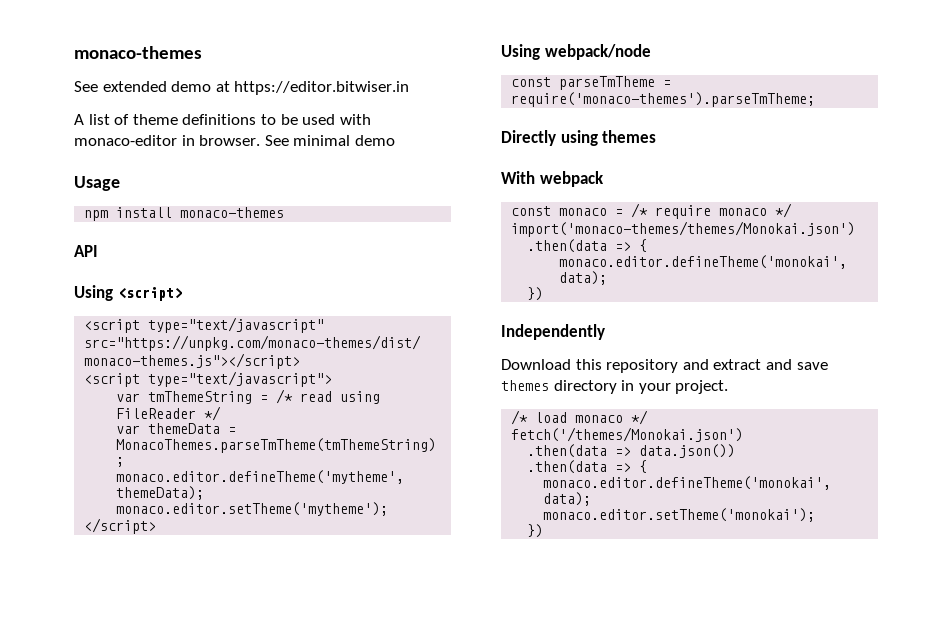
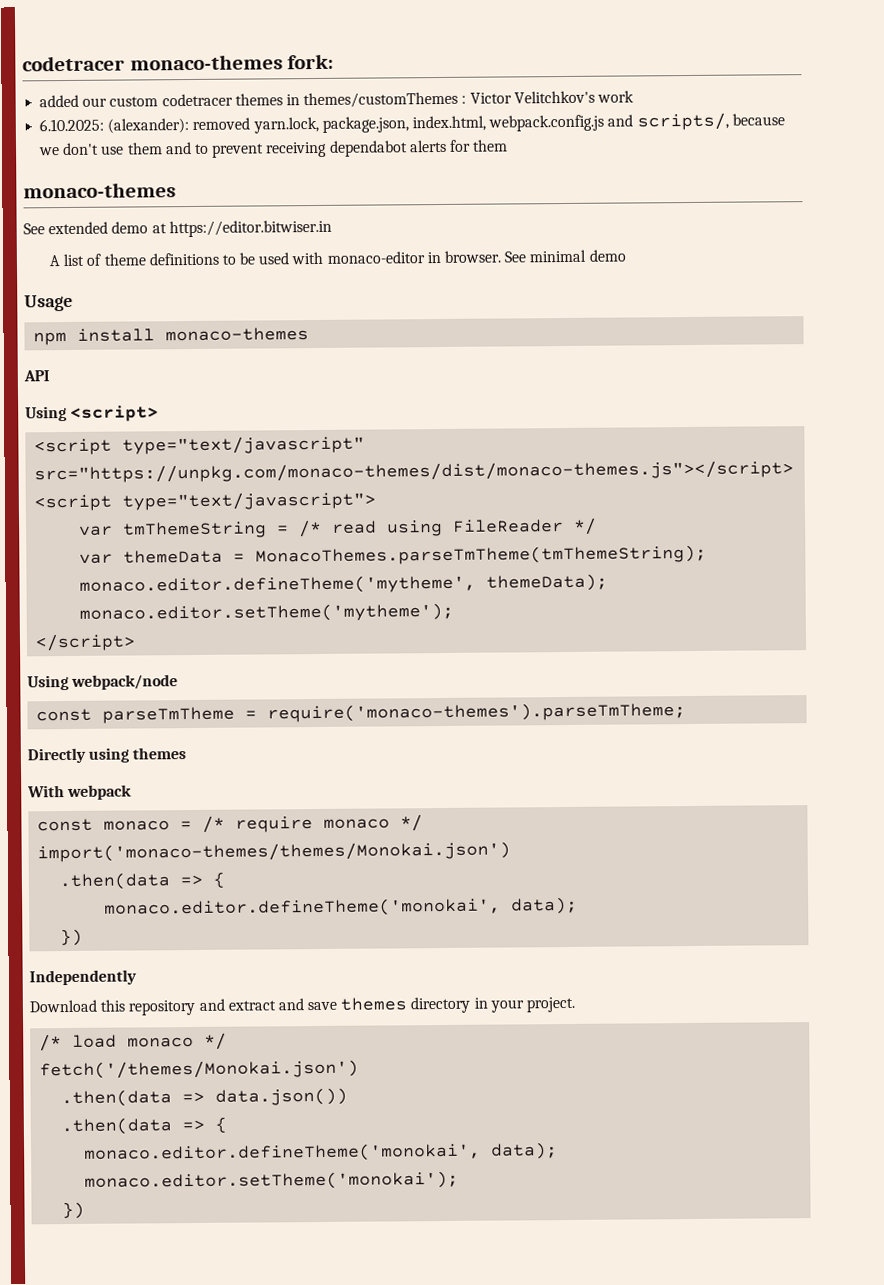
(74, 52) none -> [22,53,335,72] [39,90,634,109] [39,112,785,134] [39,139,509,158] codetracer monaco-themes fork: // added our custom codetracer themes in themes/customThemes : Victor Velitchkov's work // 6.10.2025: (alexander): removed yarn.lock, package.json, index.html, webpack.config.js and scripts/, because we don't use them and to prevent receiving dependabot alerts for them //

